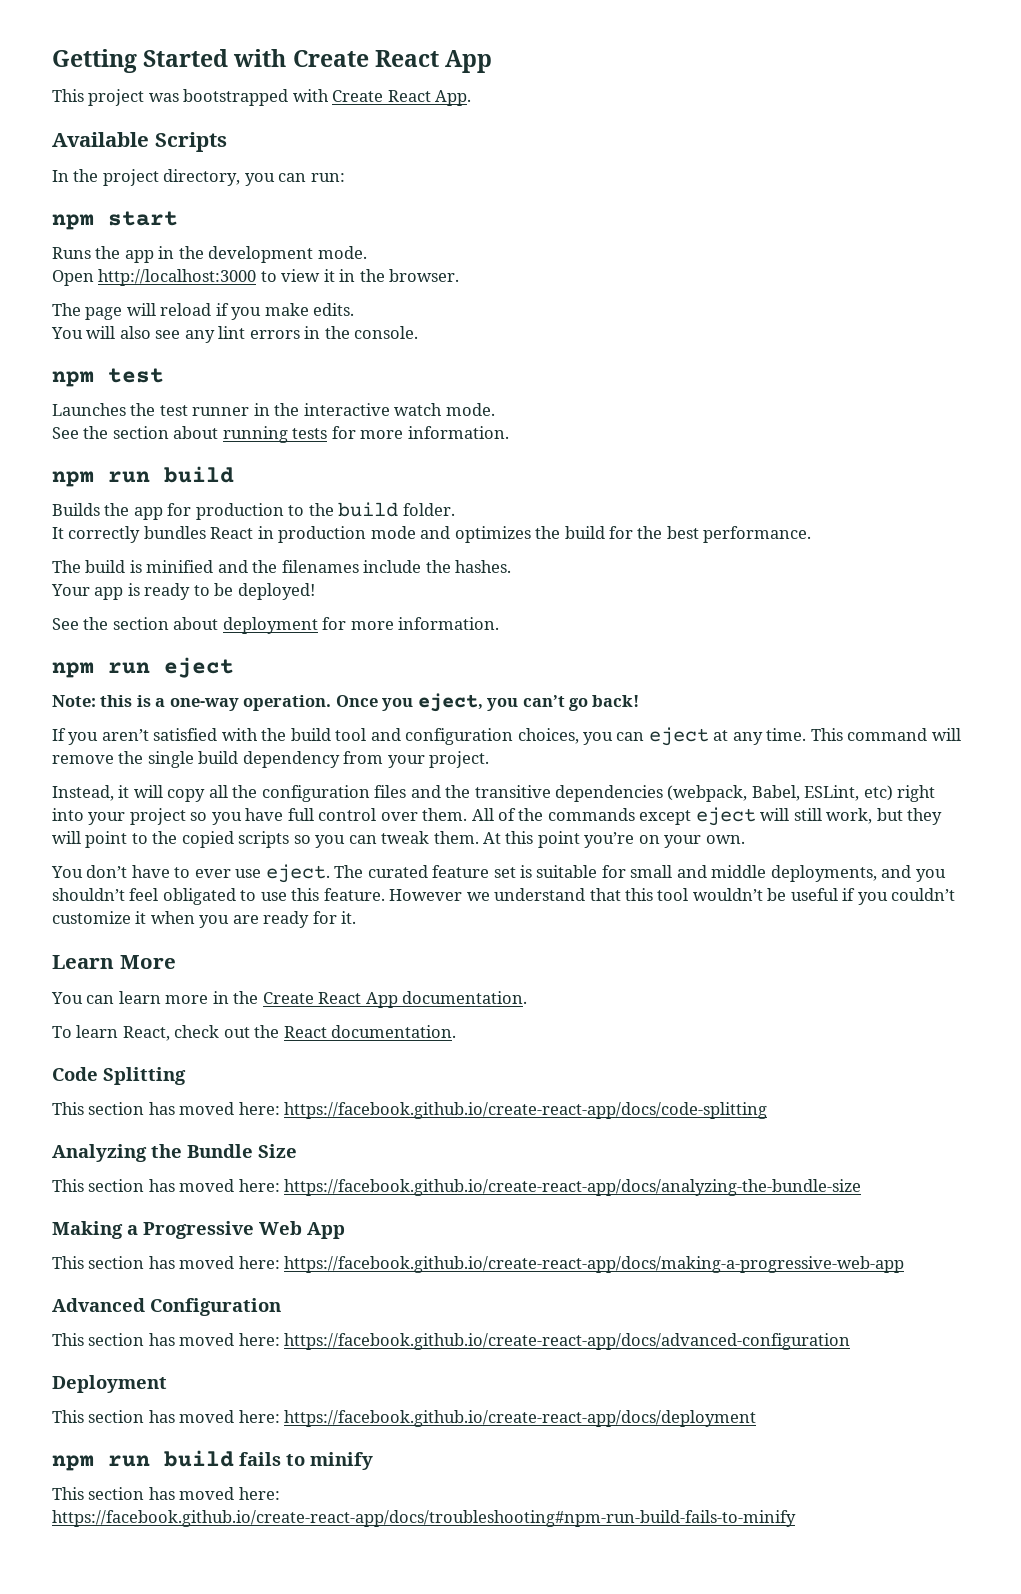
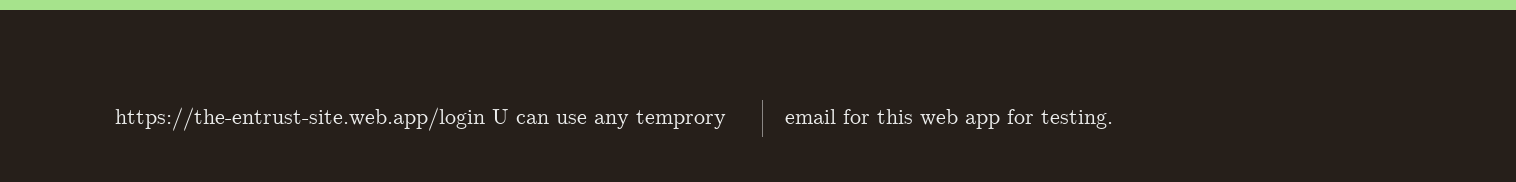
[52,49,493,73] [52,89,472,106] [52,132,227,152] [52,169,345,186] [52,211,178,230] [52,246,367,263] [52,269,460,286] [52,303,355,320] [51,326,419,343] [52,368,164,387] [52,403,495,416] [52,426,509,443] [52,466,234,487] [52,502,455,520] [52,526,812,543] [52,560,512,573] [51,583,315,600] [52,617,500,634] [52,657,234,678] [52,693,640,712] [52,727,961,746] [52,751,490,768] [52,785,936,802] [52,807,943,826] [52,831,745,848] [51,864,946,883] [52,888,956,905] [52,911,357,928] [52,955,176,969] [51,991,528,1008] [52,1025,457,1041] [52,1067,186,1085] [52,1102,768,1119] [52,1144,297,1162] [52,1179,862,1196] [52,1221,345,1239] [52,1256,905,1273] [52,1298,281,1316] [52,1333,851,1350] [52,1375,167,1393] [52,1410,757,1427] [52,1450,373,1471] [52,1487,280,1500] [52,1510,796,1527] Getting Started with Create React App // This project was bootstrapped with Create React App. // Available Scripts // In the project directory, you can run: // npm start // Runs the app in the development mode. // Open http://localhost:3000 to view it in the browser. // The page will reload if you make edits. // You will also see any lint errors in the console. // npm test // Launches the test runner in the interactive watch mode. // See the section about running tests for more information. // npm run build // Builds the app for production to the build folder. // It correctly bundles React in production mode and optimizes the build for the best performance. // The build is minified and the filenames include the hashes. // Your app is ready to be deployed! // See the section about deployment for more information. // npm run eject // Note: this is a one-way operation. Once you eject, you can’t go back! // If you aren’t satisfied with the build tool and configuration choices, you can eject at any time. This command will remove the single build dependency from your project. // Instead, it will copy all the configuration files and the transitive dependencies (webpack, Babel, ESLint, etc) right into your project so you have full control over them. All of the commands except eject will still work, but they will point to the copied scripts so you can tweak them. At this point you’re on your own. // You don’t have to ever use eject. The curated feature set is suitable for small and middle deployments, and you shouldn’t feel obligated to use this feature. However we understand that this tool wouldn’t be useful if you couldn’t customize it when you are ready for it. // Learn More // You can learn more in the Create React App documentation. // To learn React, check out the React documentation. // Code Splitting // This section has moved here: https://facebook.github.io/create-react-app/docs/code-splitting // Analyzing the Bundle Size // This section has moved here: https://facebook.github.io/create-react-app/docs/analyzing-the-bundle-size // Making a Progressive Web App // This section has moved here: https://facebook.github.io/create-react-app/docs/making-a-progressive-web-app // Advanced Configuration // This section has moved here: https://facebook.github.io/create-react-app/docs/advanced-configuration // Deployment // This section has moved here: https://facebook.github.io/create-react-app/docs/deployment // npm run build fails to minify // This section has moved here: https://facebook.github.io/create-react-app/docs/troubleshooting#npm-run-build-fails-to-minify -> [115,107,1113,131] https://the-entrust-site.web.app/login U can use any temprory email for this web app for testing.

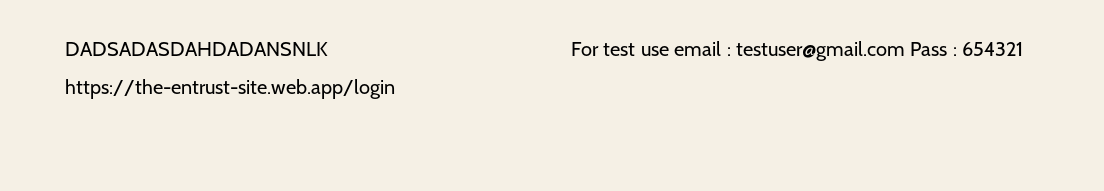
(115, 119) none -> [65,42,328,56] DADSADASDAHDADANSNLK //
[492,109,1113,129] U can use any temprory email for this web app for testing. -> [571,41,1024,61] // For test use email : testuser@gmail.com Pass : 654321

